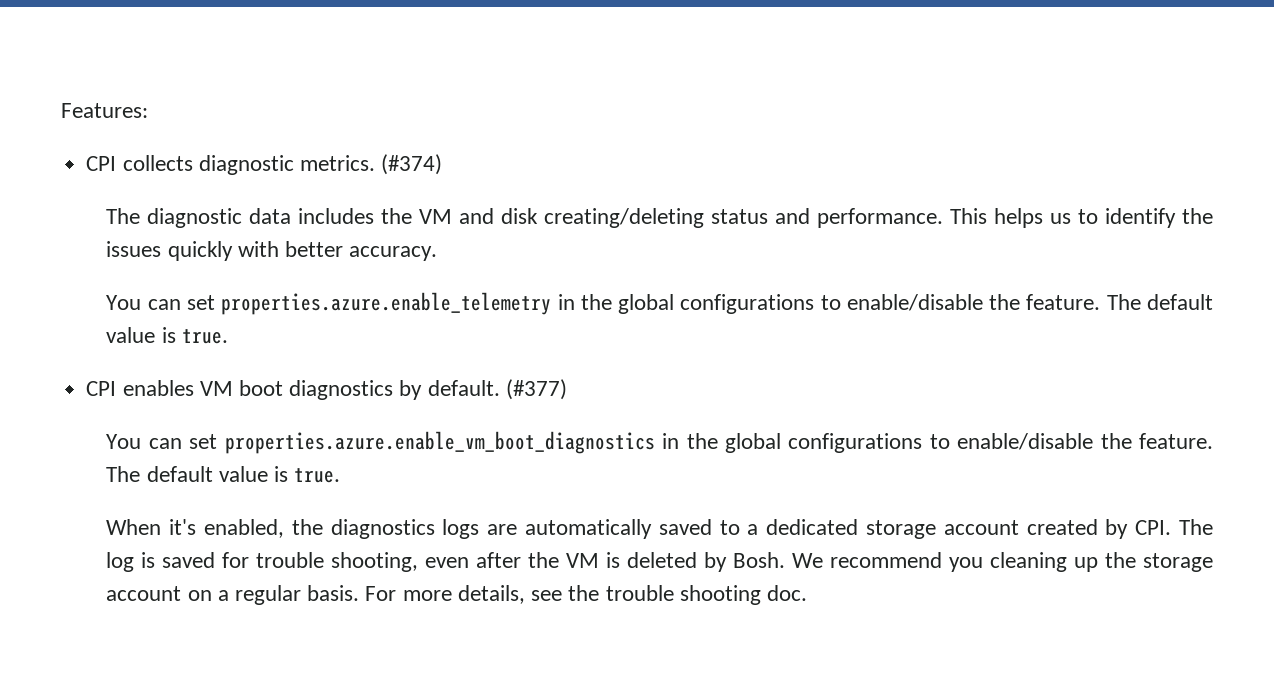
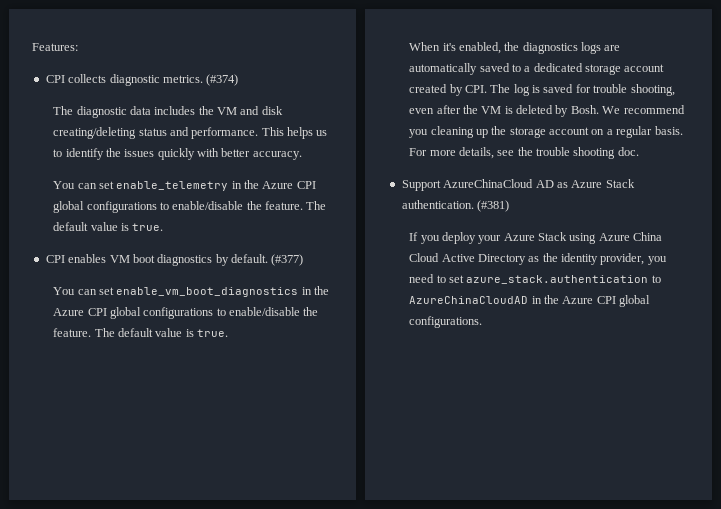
[221,292,612,315] properties.azure.enable_telemetry in the -> [116,180,316,191] enable_telemetry in the Azure CPI
[224,431,718,454] properties.azure.enable_vm_boot_diagnostics in the -> [116,286,330,297] [53,308,107,316] enable_vm_boot_diagnostics in the Azure CPI
(807, 593) none -> [401,179,635,191] [401,200,510,212] [409,232,663,244] [409,253,667,265] [409,274,661,284] [409,295,651,307] [409,316,483,328] // Support AzureChinaCloud AD as Azure Stack authentication. (#381) // If you deploy your Azure Stack using Azure China Cloud Active Directory as the identity provider, you need to set azure_stack.authentication to AzureChinaCloudAD in the Azure CPI global configurations.

